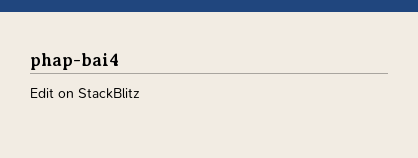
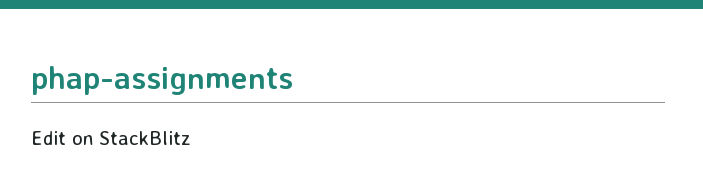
[30,53,119,70] phap-bai4 -> [31,66,293,95] phap-assignments

